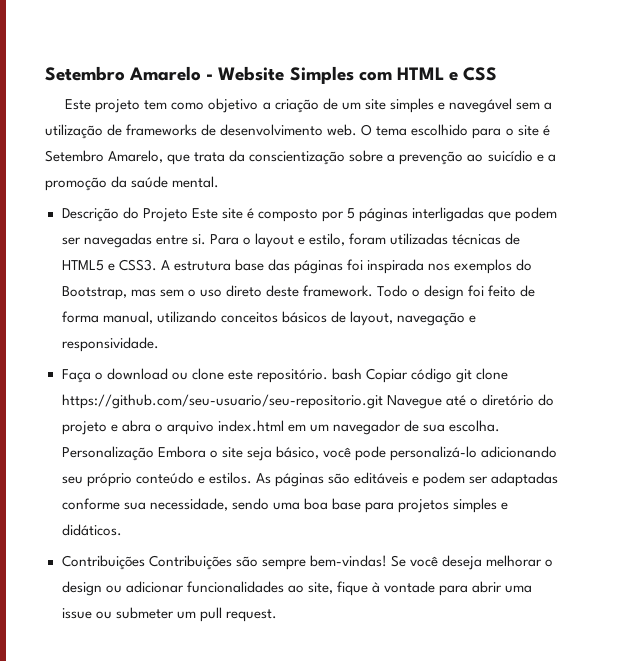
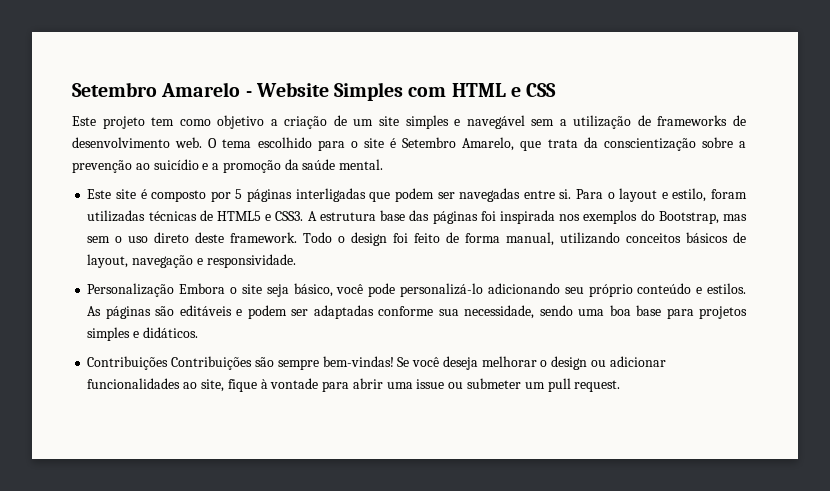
[61,207,188,222] Descrição do Projeto -> (384, 164) none
[61,368,509,383] [61,394,554,409] [61,420,501,435] Faça o download ou clone este repositório. bash Copiar código git clone https://github.com/seu-usuario/seu-repositorio.git Navegue até o diretório do projeto e abra o arquivo index.html em um navegador de sua escolha. -> (296, 261) none

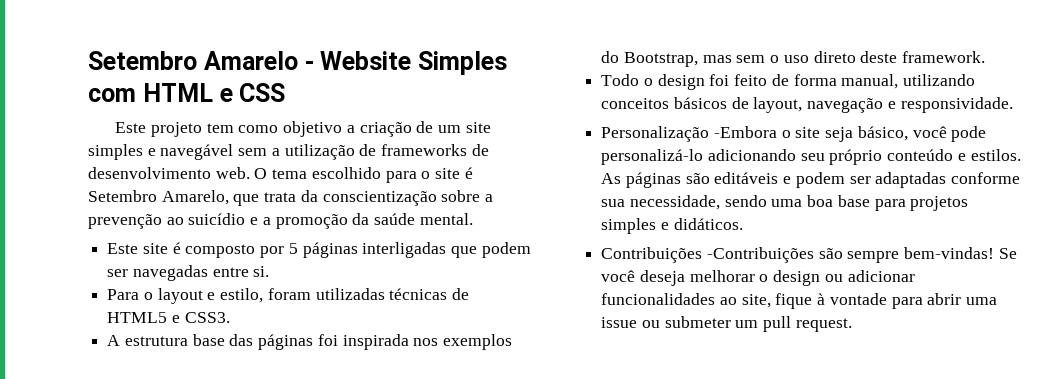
(572, 194) none -> (270, 271) //
(304, 216) none -> (230, 317) //
(298, 237) none -> (986, 57) //
[179,283,226,294] Embora -> [713,126,777,138] -Embora
[171,356,253,370] Contribuições -> [706,247,814,263] -Contribuições

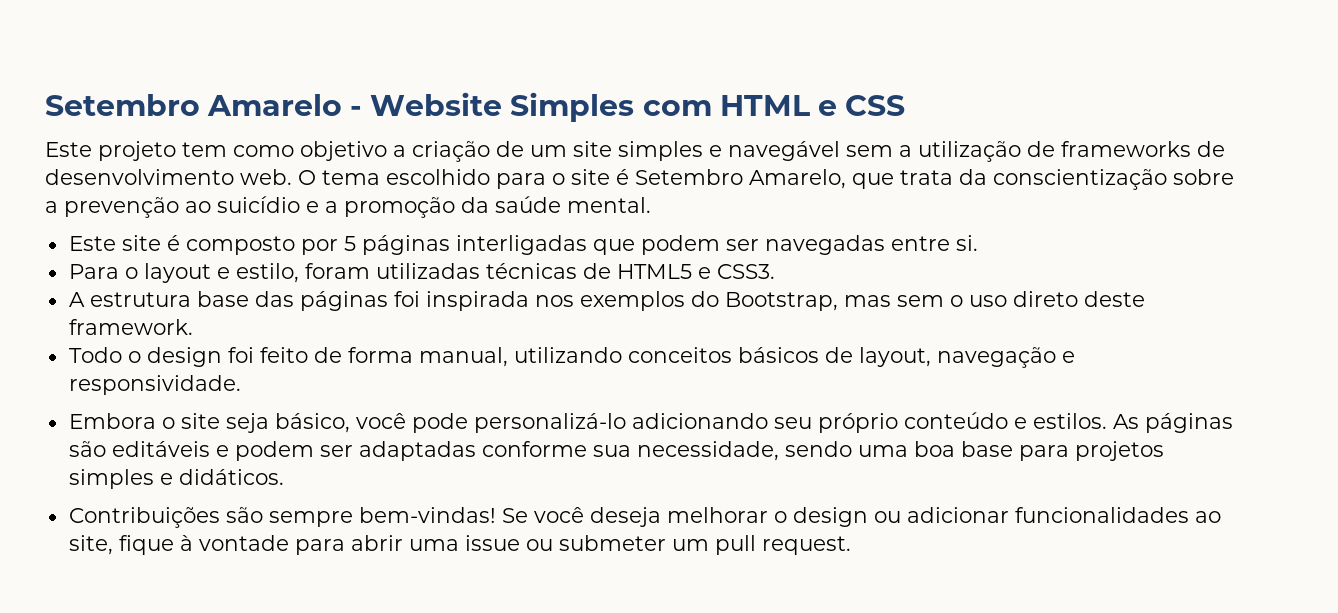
[601,126,777,142] Personalização -Embora -> [68,413,156,429] Embora
[706,247,814,263] -Contribuições -> (220, 517) none

